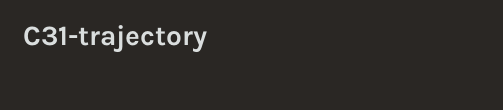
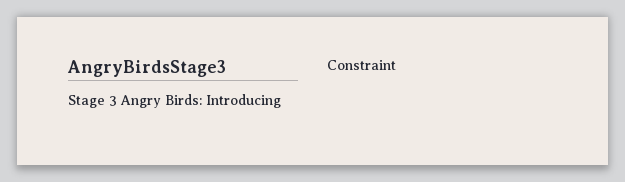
[23,25,207,53] C31-trajectory -> [67,60,226,77] [68,94,281,108] [327,60,396,70] AngryBirdsStage3 // Stage 3 Angry Birds: Introducing Constraint

